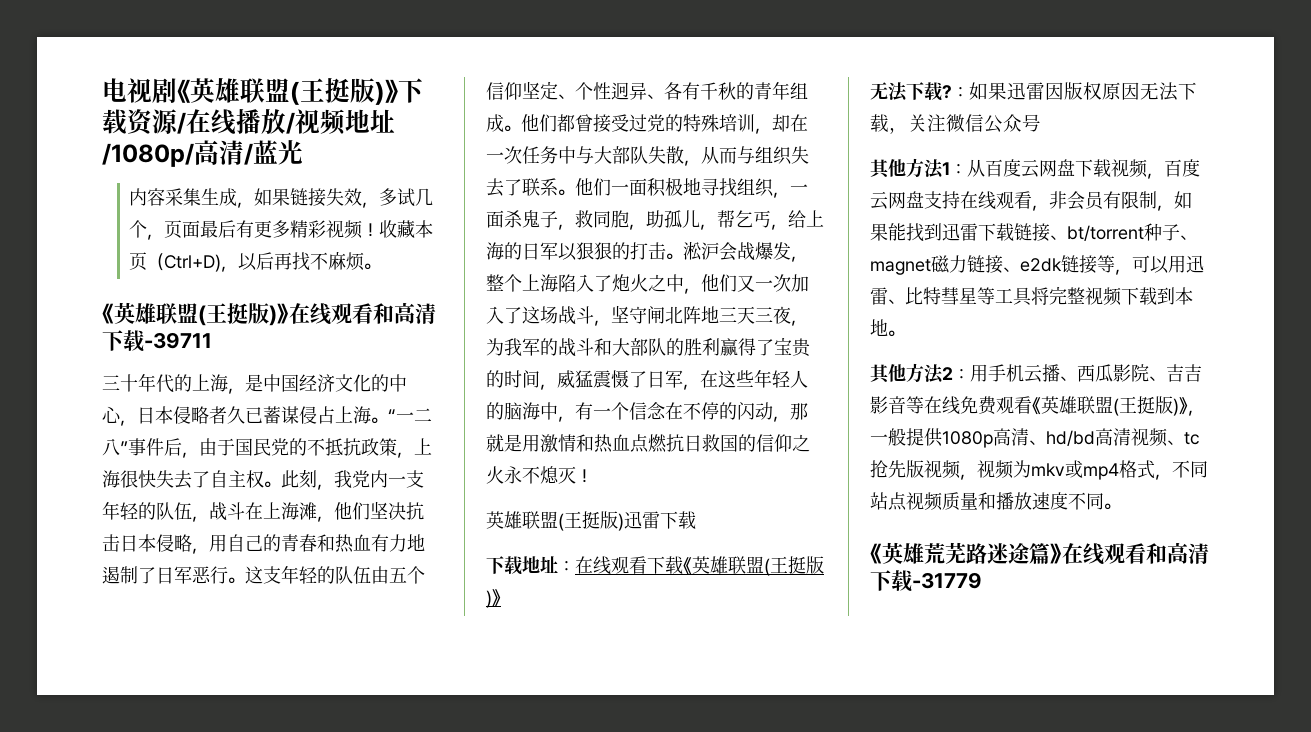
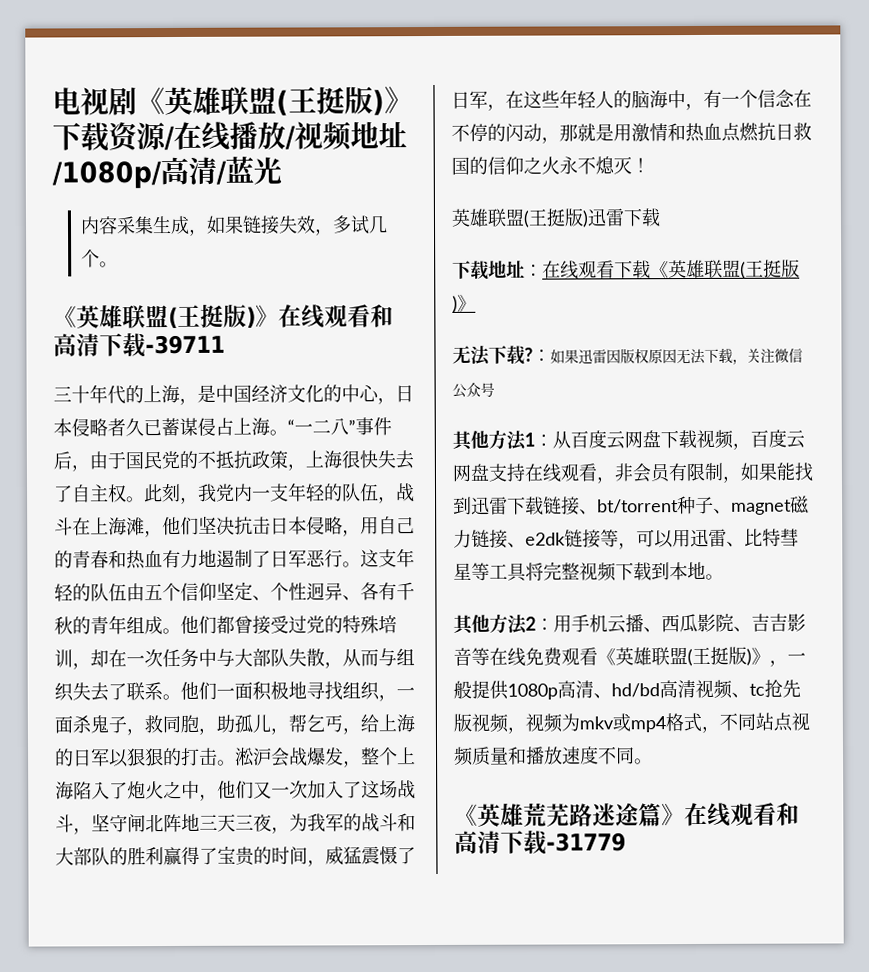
[147,220,434,240] [129,251,365,272] ，页面最后有更多精彩视频！收藏本页（Ctrl+D)，以后再找不麻烦 -> (100, 258) none

